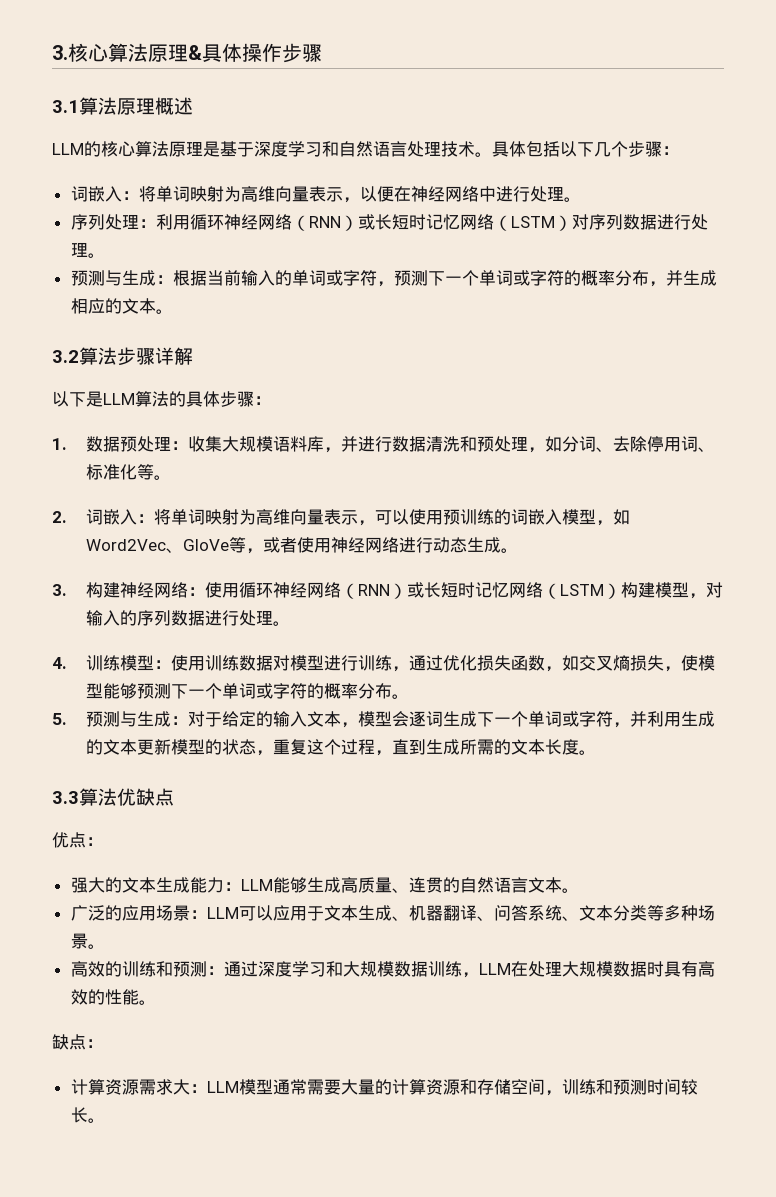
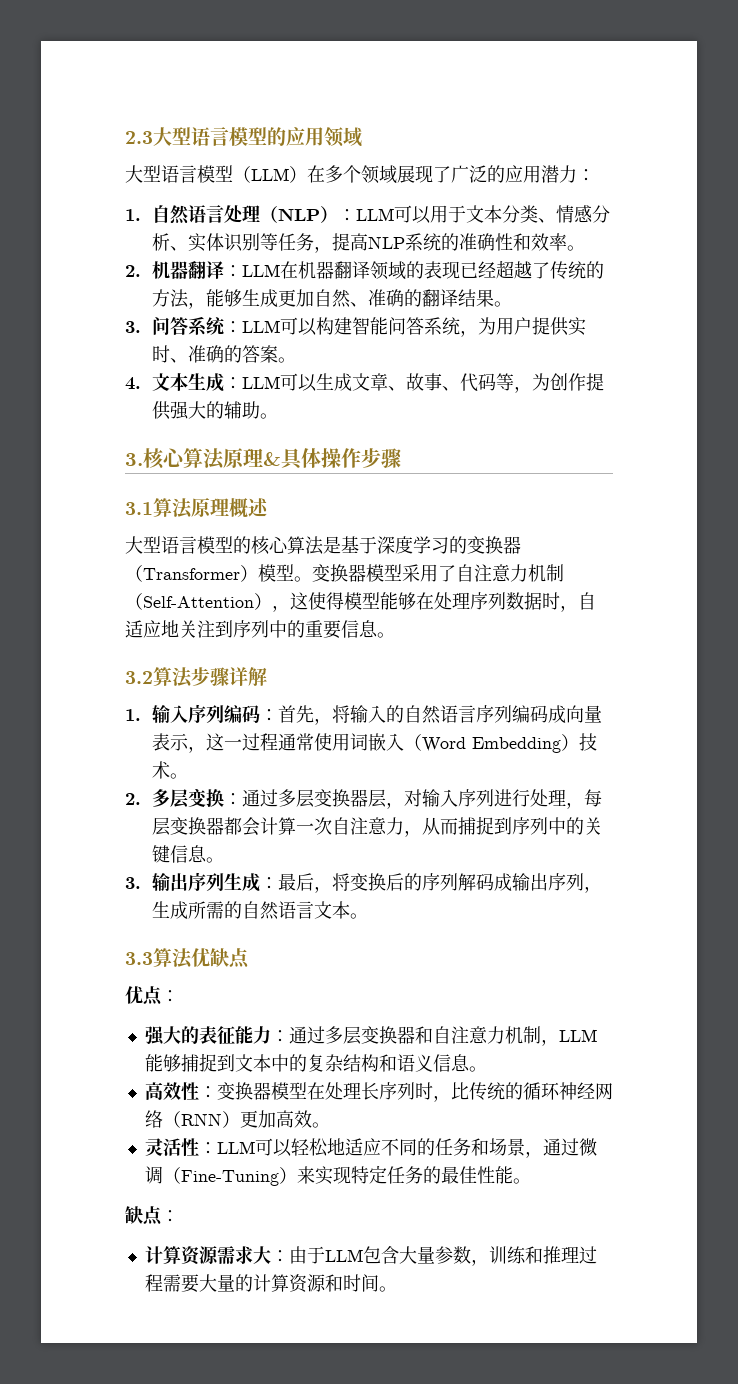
(52, 52) none -> [125,127,362,147] [125,165,595,184] [125,205,611,225] [152,233,586,253] [125,260,605,280] [152,289,513,309] [125,316,587,337] [152,345,297,363] [125,373,605,393] [152,401,279,420] 2.3大型语言模型的应用领域 // 大型语言模型（LLM）在多个领域展现了广泛的应用潜力： // 1.自然语言处理（NLP）：LLM可以用于文本分类、情感分析、实体识别等任务，提高NLP系统的准确性和效率。 // 2.机器翻译：LLM在机器翻译领域的表现已经超越了传统的方法，能够生成更加自然、准确的翻译结果。 // 3.问答系统：LLM可以构建智能问答系统，为用户提供实时、准确的答案。 // 4.文本生成：LLM可以生成文章、故事、代码等，为创作提供强大的辅助。 //
[52,143,84,155] LLM -> [125,536,233,554] 大型语言模型
[169,141,203,157] 原理 -> (324, 545) none
[322,141,679,157] [70,186,581,203] [70,214,708,231] [70,242,105,258] [70,270,717,287] [70,298,156,314] 和自然语言处理技术。具体包括以下几个步骤： // 词嵌入：将单词映射为高维向量表示，以便在神经网络中进行处理。 // 序列处理：利用循环神经网络（RNN）或长短时记忆网络（LSTM）对序列数据进行处理。 // 预测与生成：根据当前输入的单词或字符，预测下一个单词或字符的概率分布，并生成相应的文本 -> [449,536,521,554] [125,564,564,582] [125,592,596,612] [125,620,378,639] 的变换器（Transformer）模型。变换器模型采用了自注意力机制（Self-Attention），这使得模型能够在处理序列数据时，自适应地关注到序列中的重要信息
[52,391,271,407] [52,436,715,453] [85,464,171,480] [52,509,630,526] [85,537,518,554] [52,582,723,599] [85,610,290,626] [52,655,715,672] [85,683,409,699] [52,711,715,728] [85,739,579,756] 以下是LLM算法的具体步骤： // 1.数据预处理：收集大规模语料库，并进行数据清洗和预处理，如分词、去除停用词、标准化等。 // 2.词嵌入：将单词映射为高维向量表示，可以使用预训练的词嵌入模型，如Word2Vec、GloVe等，或者使用神经网络进行动态生成。 // 3.构建神经网络：使用循环神经网络（RNN）或长短时记忆网络（LSTM）构建模型，对输入的序列数据进行处理。 // 4.训练模型：使用训练数据对模型进行训练，通过优化损失函数，如交叉熵损失，使模型能够预测下一个单词或字符的概率分布。 // 5.预测与生成：对于给定的输入文本，模型会逐词生成下一个单词或字符，并利用生成的文本更新模型的状态，重复这个过程，直到生成所需的文本长度 -> [125,704,603,725] [152,733,598,753] [152,761,189,779] [125,788,603,809] [152,816,603,837] [152,845,225,863] [125,872,603,893] [152,901,351,920] 1.输入序列编码：首先，将输入的自然语言序列编码成向量表示，这一过程通常使用词嵌入（Word Embedding）技术。 // 2.多层变换：通过多层变换器层，对输入序列进行处理，每层变换器都会计算一次自注意力，从而捕捉到序列中的关键信息。 // 3.输出序列生成：最后，将变换后的序列解码成输出序列，生成所需的自然语言文本
[121,877,579,893] [70,905,715,921] [70,933,105,949] [70,961,715,978] [70,989,105,1005] 文本生成能力：LLM能够生成高质量、连贯的自然语言文本。 // 广泛的应用场景：LLM可以应用于文本生成、机器翻译、问答系统、文本分类等多种场景。 // 高效的训练和预测：通过深度学习和大规模数据训练，LLM在处理大规模数据时具有高效的 -> [198,1026,597,1046] [144,1053,487,1072] [144,1082,613,1102] [144,1110,330,1128] [144,1138,597,1158] [144,1165,477,1186] 表征能力：通过多层变换器和自注意力机制，LLM能够捕捉到文本中的复杂结构和语义信息。 // 高效性：变换器模型在处理长序列时，比传统的循环神经网络（RNN）更加高效。 // 灵活性：LLM可以轻松地适应不同的任务和场景，通过微调（Fine-Tuning）来实现特定任务的最佳
[206,1079,307,1095] LLM模型通常 -> [288,1246,597,1266] [144,1274,163,1292] 由于LLM包含大量参数，训练和推理过程
[476,1079,698,1096] [70,1107,88,1123] 存储空间，训练和预测时间较长 -> [342,1274,379,1292] 时间

